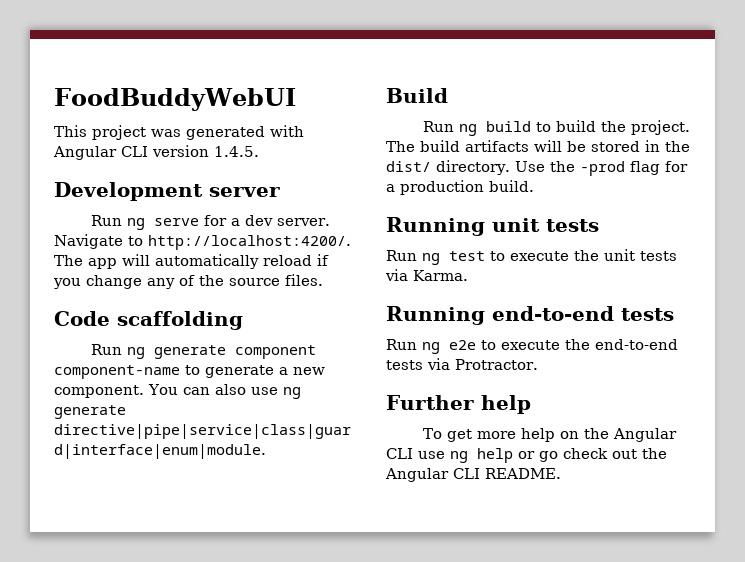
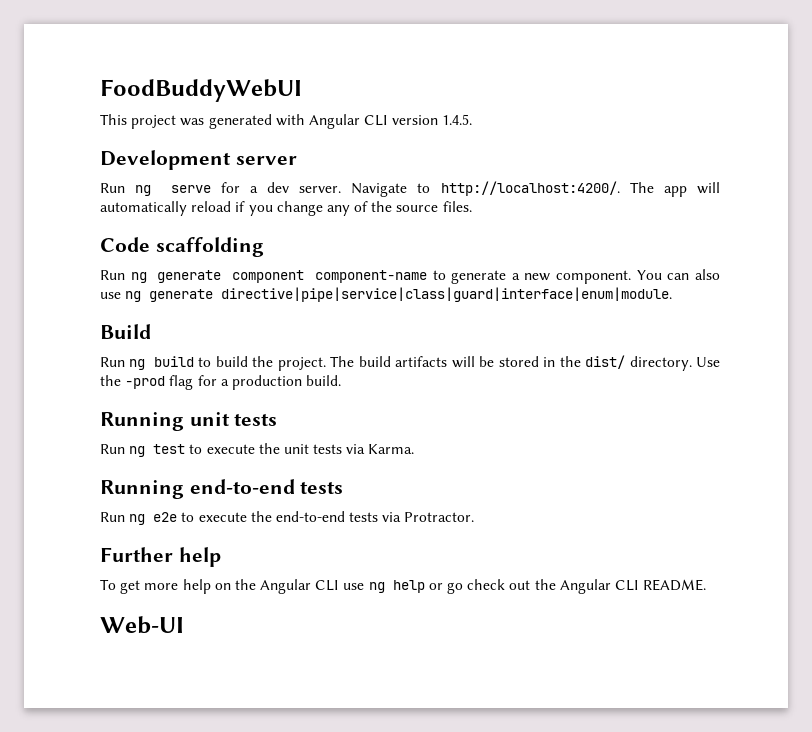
(561, 473) none -> [100,616,184,634] // Web-UI

